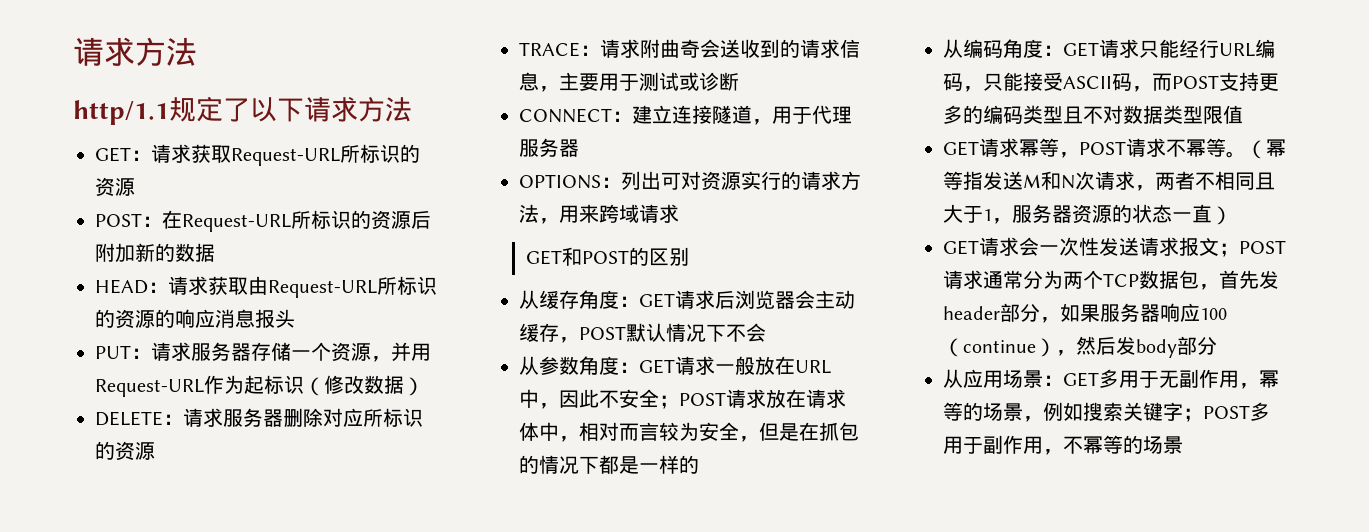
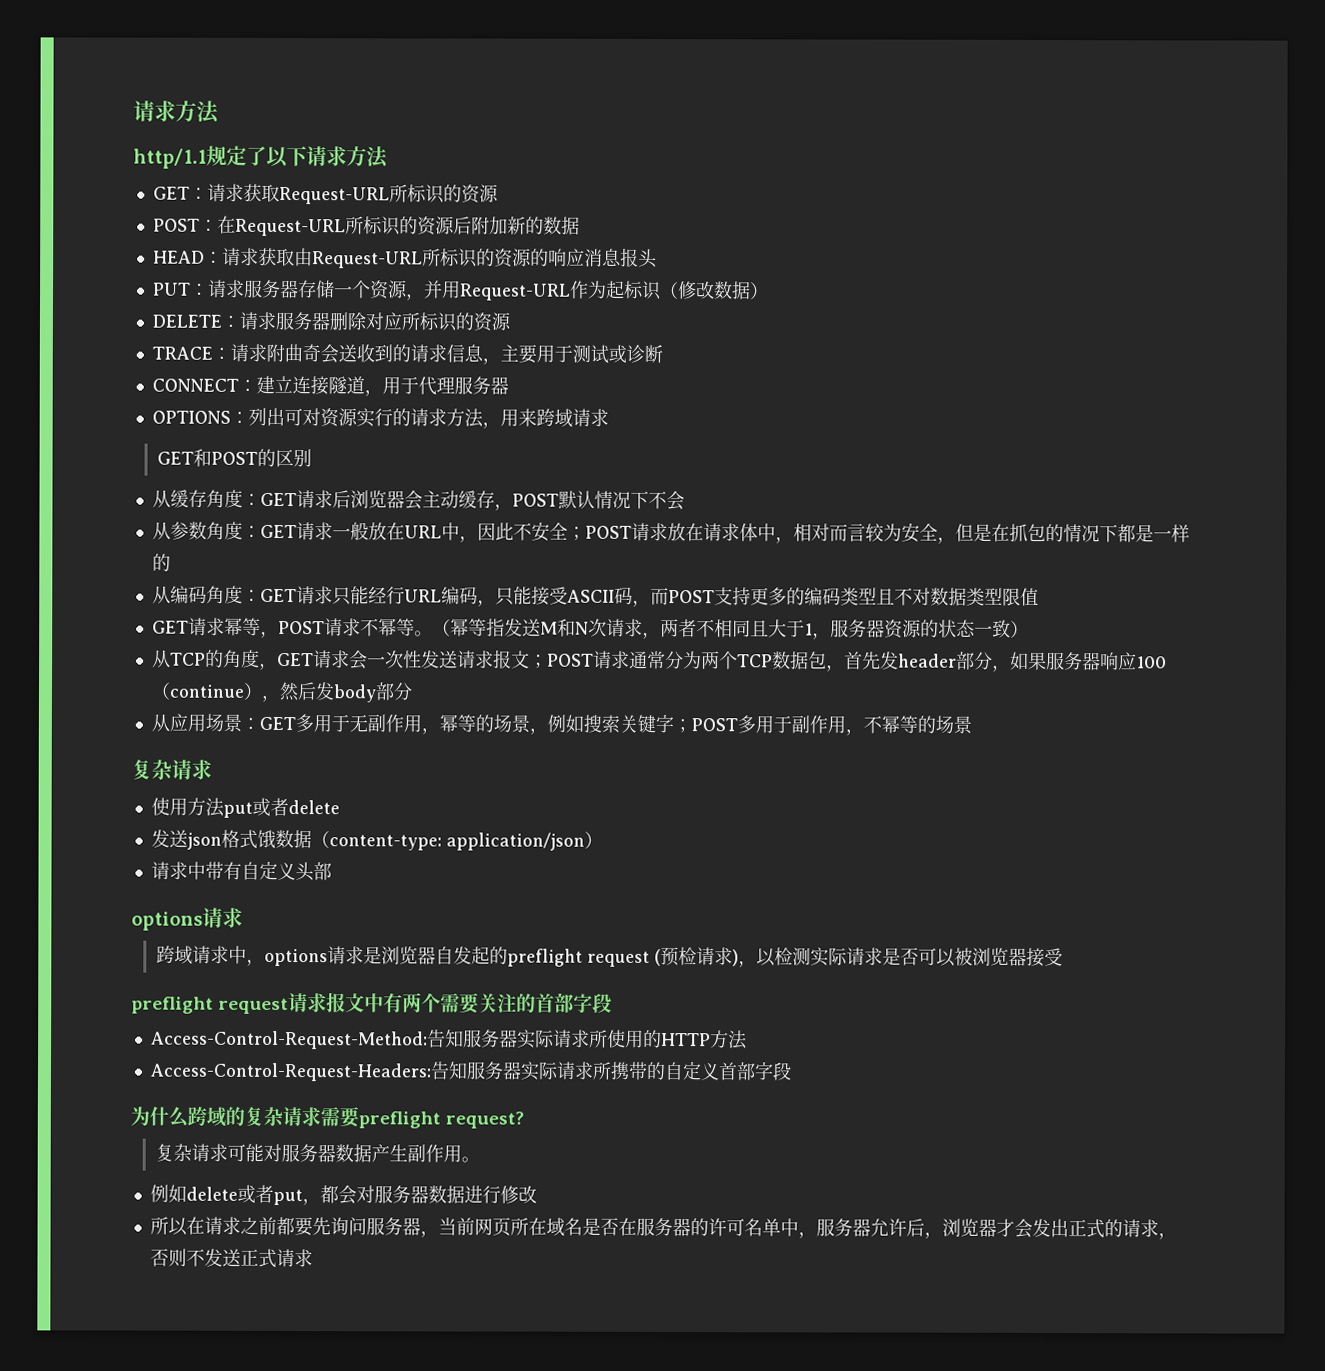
[1192,204,1232,225] 直） // -> [991,619,1029,638] [151,649,278,670] 致） // 从TCP的角度，
(1183, 445) none -> [131,759,212,780] [150,797,340,818] [150,829,603,851] [150,860,332,882] [131,907,243,931] [156,945,1064,968] [131,992,613,1015] [150,1029,748,1050] [149,1061,792,1082] [130,1106,525,1129] [155,1143,481,1163] [149,1184,537,1206] [149,1216,1177,1240] [149,1248,313,1268] // 复杂请求 // 使用方法put或者delete // 发送json格式饿数据（content-type: application/json） // 请求中带有自定义头部 // options请求 // 跨域请求中，options请求是浏览器自发起的preflight request (预检请求)，以检测实际请求是否可以被浏览器接受 // preflight request请求报文中有两个需要关注的首部字段 // Access-Control-Request-Method:告知服务器实际请求所使用的HTTP方法 // Access-Control-Request-Headers:告知服务器实际请求所携带的自定义首部字段 // 为什么跨域的复杂请求需要preflight request? // 复杂请求可能对服务器数据产生副作用。 // 例如delete或者put，都会对服务器数据进行修改 // 所以在请求之前都要先询问服务器，当前网页所在域名是否在服务器的许可名单中，服务器允许后，浏览器才会发出正式的请求，否则不发送正式请求

